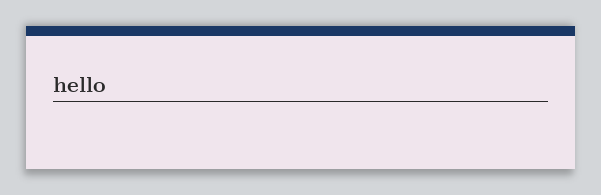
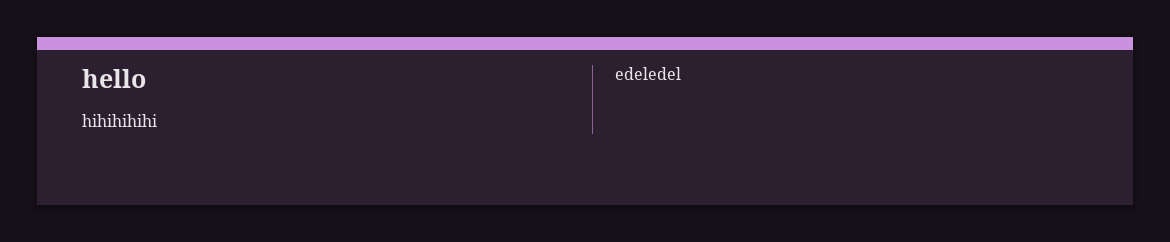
(106, 84) none -> [82,114,157,127] [615,67,681,80] // hihihihihi // edeledel

